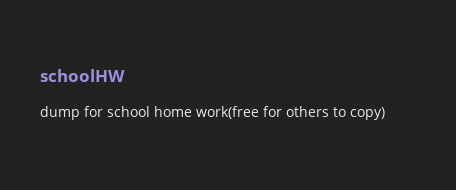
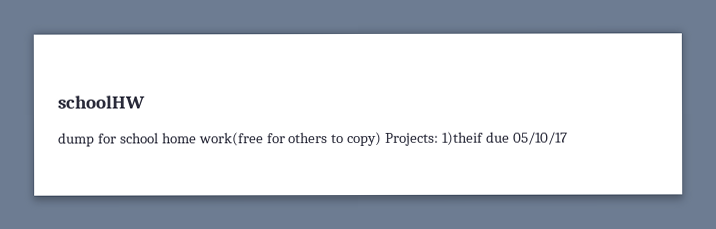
(385, 113) none -> [385,131,568,146] Projects: 1)theif due 05/10/17

